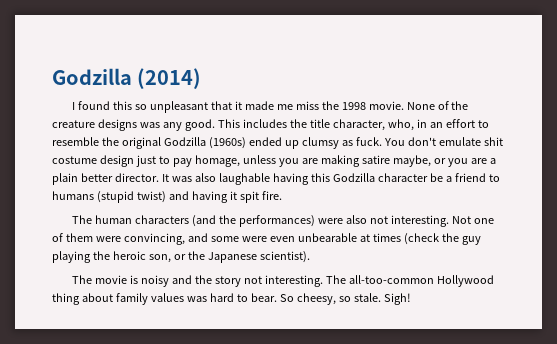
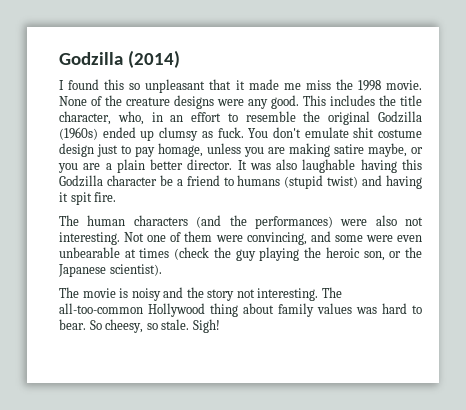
[139,122,160,128] was -> [217,99,244,106] were

